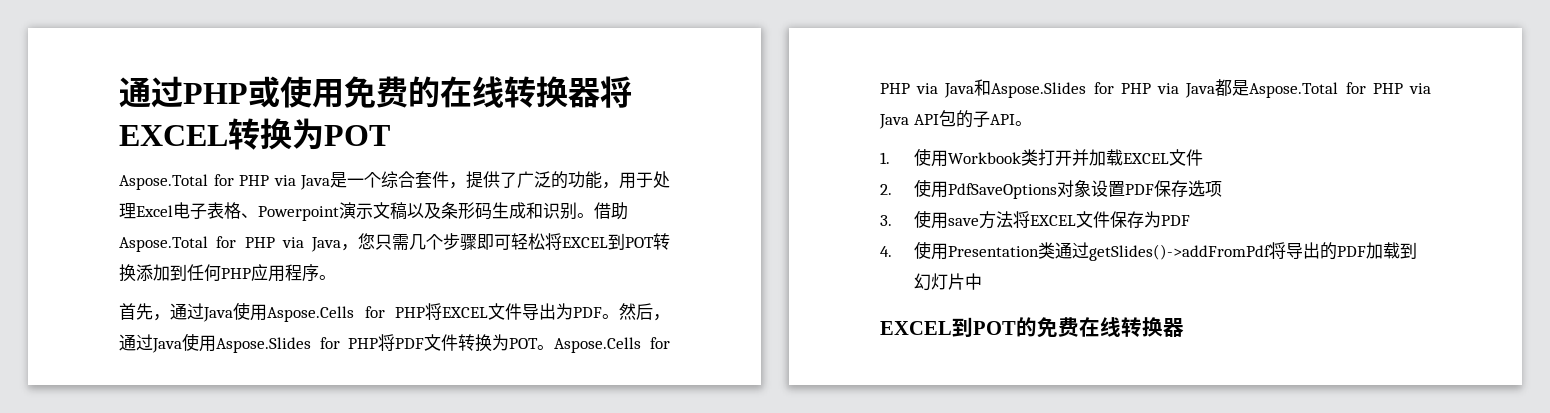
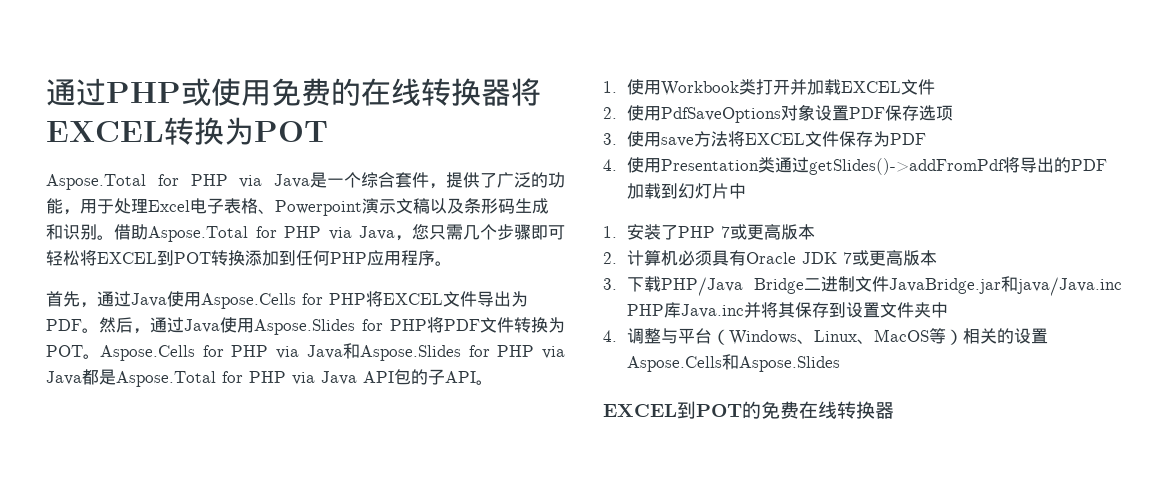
(982, 281) none -> [603,224,815,240] [603,250,937,266] [603,276,1122,296] [626,302,948,318] [603,328,1048,345] [626,354,840,372] // 1.安装了PHP 7或更高版本 // 2.计算机必须具有Oracle JDK 7或更高版本 // 3.下载PHP/Java Bridge二进制文件JavaBridge.jar和java/Java.inc PHP库Java.inc并将其保存到设置文件夹中 // 4.调整与平台（Windows、Linux、MacOS等）相关的设置Aspose.Cells和Aspose.Slides

